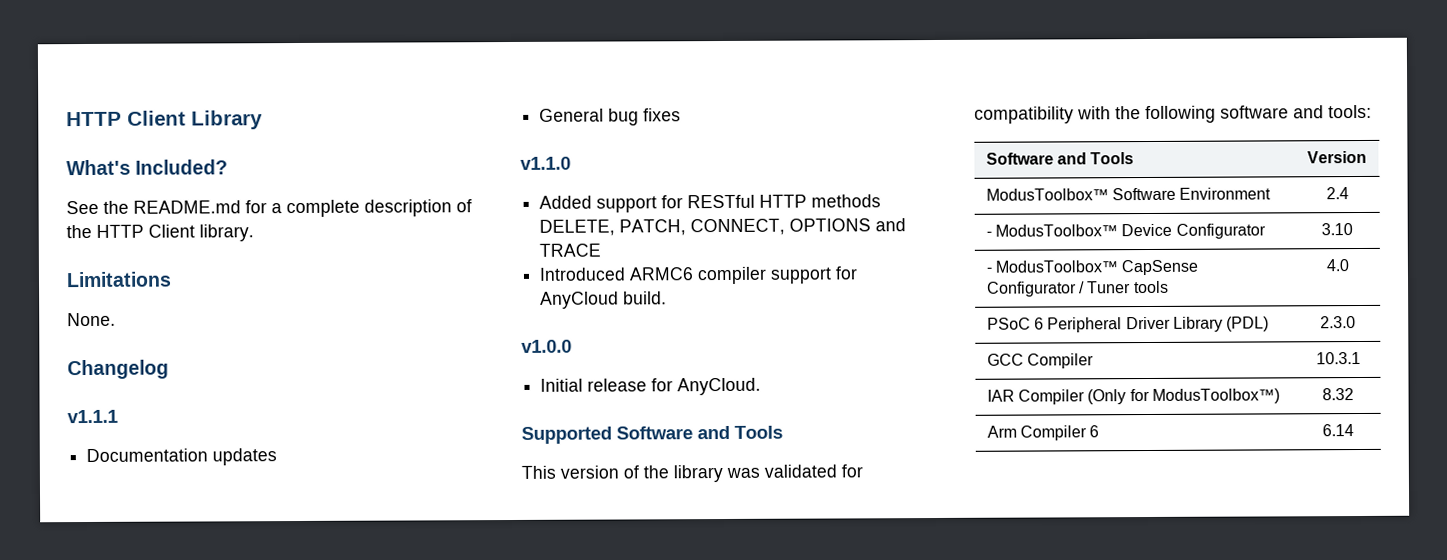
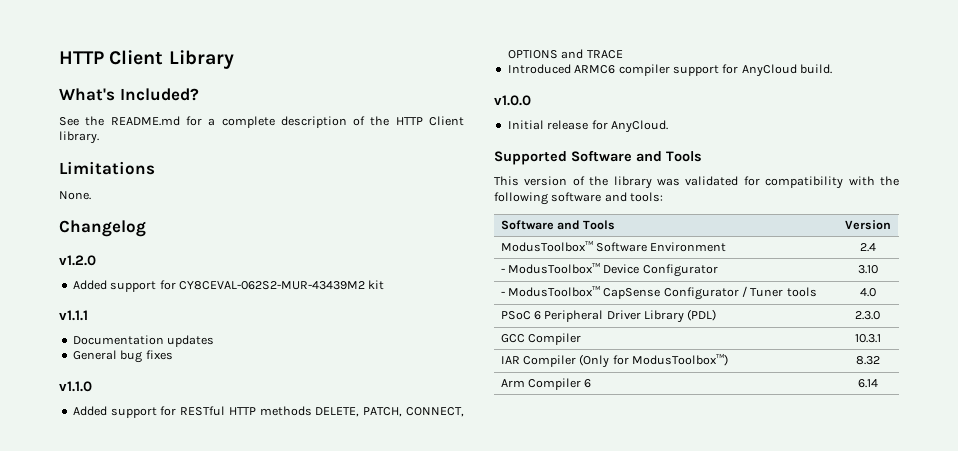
(169, 369) none -> [59,255,96,266] [72,280,385,292] // v1.2.0 // Added support for CY8CEVAL-062S2-MUR-43439M2 kit

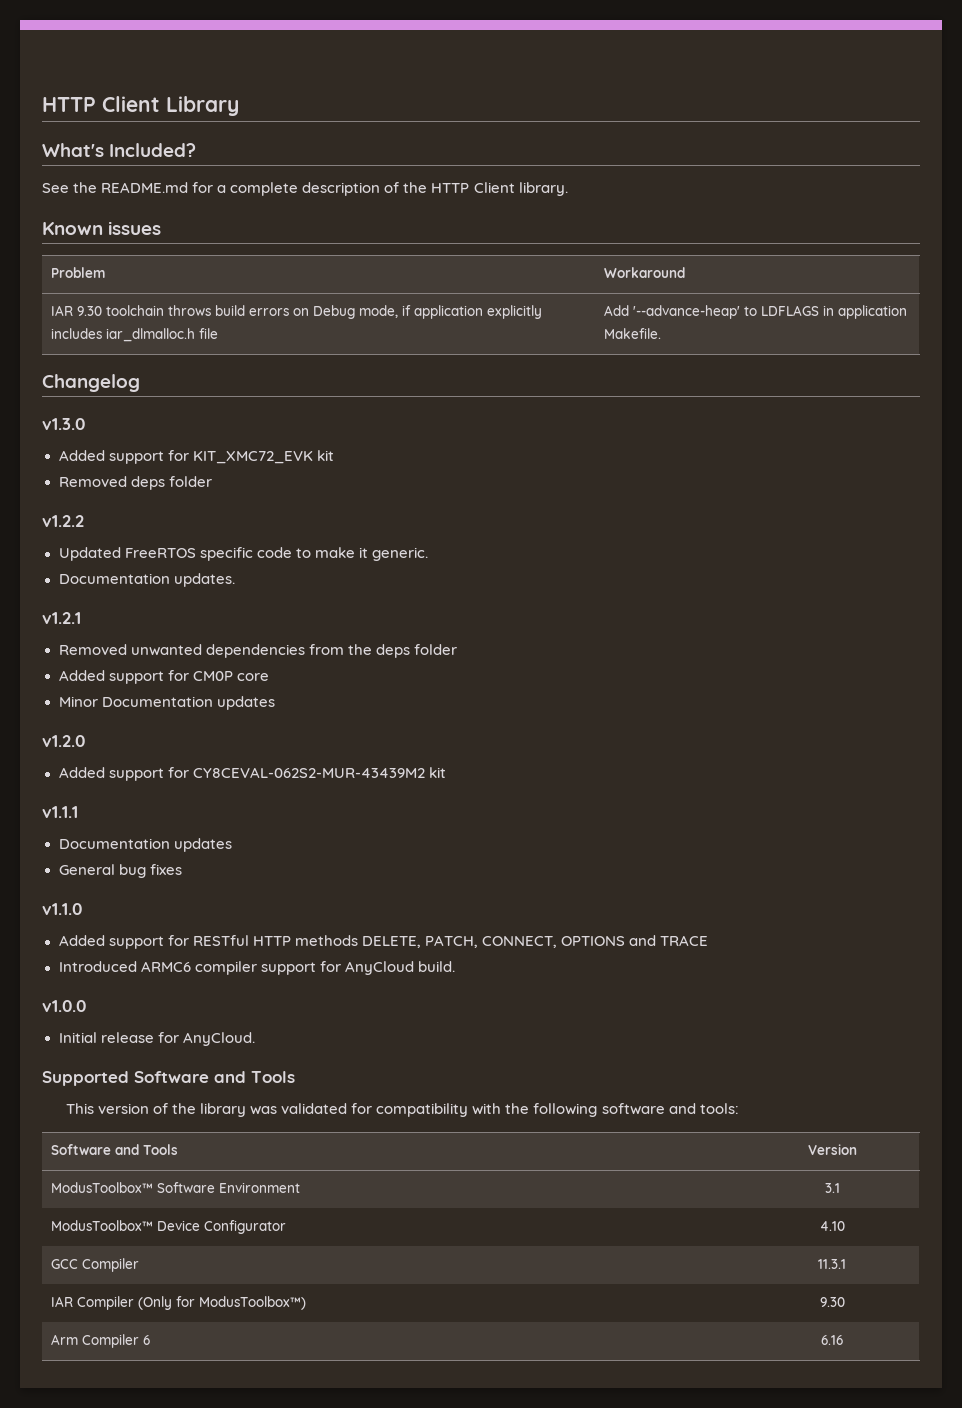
[59,161,155,175] [59,191,91,200] [59,220,146,237] Limitations // None. // Changelog -> [42,221,162,235] [51,267,106,278] [604,267,686,278] [51,305,543,319] [51,328,219,342] [604,305,908,319] [604,328,662,339] [42,374,140,392] [42,418,85,430] [58,450,334,464] [58,476,212,490] [42,515,84,527] [58,547,428,561] [58,573,235,587] [42,612,81,624] [58,644,457,658] [58,670,269,684] [58,696,275,710] Known issues // Problem | Workaround // IAR 9.30 toolchain throws build errors on Debug mode, if application explicitly includes iar_dlmalloc.h file | Add '--advance-heap' to LDFLAGS in application Makefile. // Changelog // v1.3.0 // Added support for KIT_XMC72_EVK kit // Removed deps folder // v1.2.2 // Updated FreeRTOS specific code to make it generic. // Documentation updates. // v1.2.1 // Removed unwanted dependencies from the deps folder // Added support for CM0P core // Minor Documentation updates
[859,243,876,252] [500,268,505,273] 2.4 // - -> [824,1183,840,1193] 3.1 //
[857,265,878,274] [500,286,817,300] [859,288,876,297] [500,309,717,323] [855,311,880,320] 3.10 // - ModusToolbox™ CapSense Configurator / Tuner tools | 4.0 // PSoC 6 Peripheral Driver Library (PDL) | 2.3.0 -> [819,1221,845,1231] 4.10
[854,334,881,343] 10.3.1 -> [818,1259,846,1269] 11.3.1
[855,356,880,365] 8.32 -> [819,1297,845,1307] 9.30
[857,379,878,388] 6.14 -> [821,1335,843,1345] 6.16

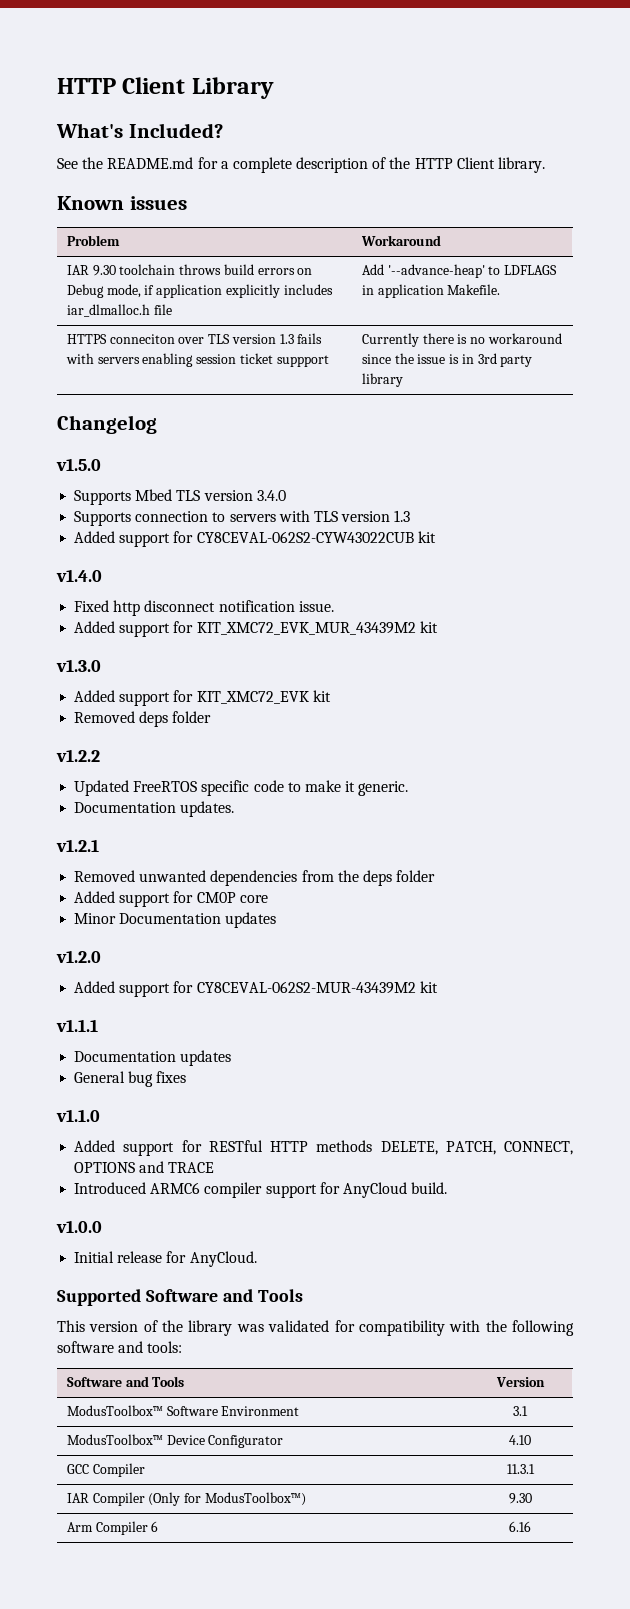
[42,374,140,392] // Changelog -> [66,333,323,344] [65,353,329,367] [361,333,562,347] [361,353,533,367] [361,373,403,387] [57,415,157,434] [56,458,101,471] [74,489,286,505] [74,510,411,526] [74,531,436,547] [56,569,102,582] [74,600,334,616] [74,621,438,637] // HTTPS conneciton over TLS version 1.3 fails with servers enabling session ticket suppport | Currently there is no workaround since the issue is in 3rd party library // Changelog // v1.5.0 // Supports Mbed TLS version 3.4.0 // Supports connection to servers with TLS version 1.3 // Added support for CY8CEVAL-062S2-CYW43022CUB kit // v1.4.0 // Fixed http disconnect notification issue. // Added support for KIT_XMC72_EVK_MUR_43439M2 kit

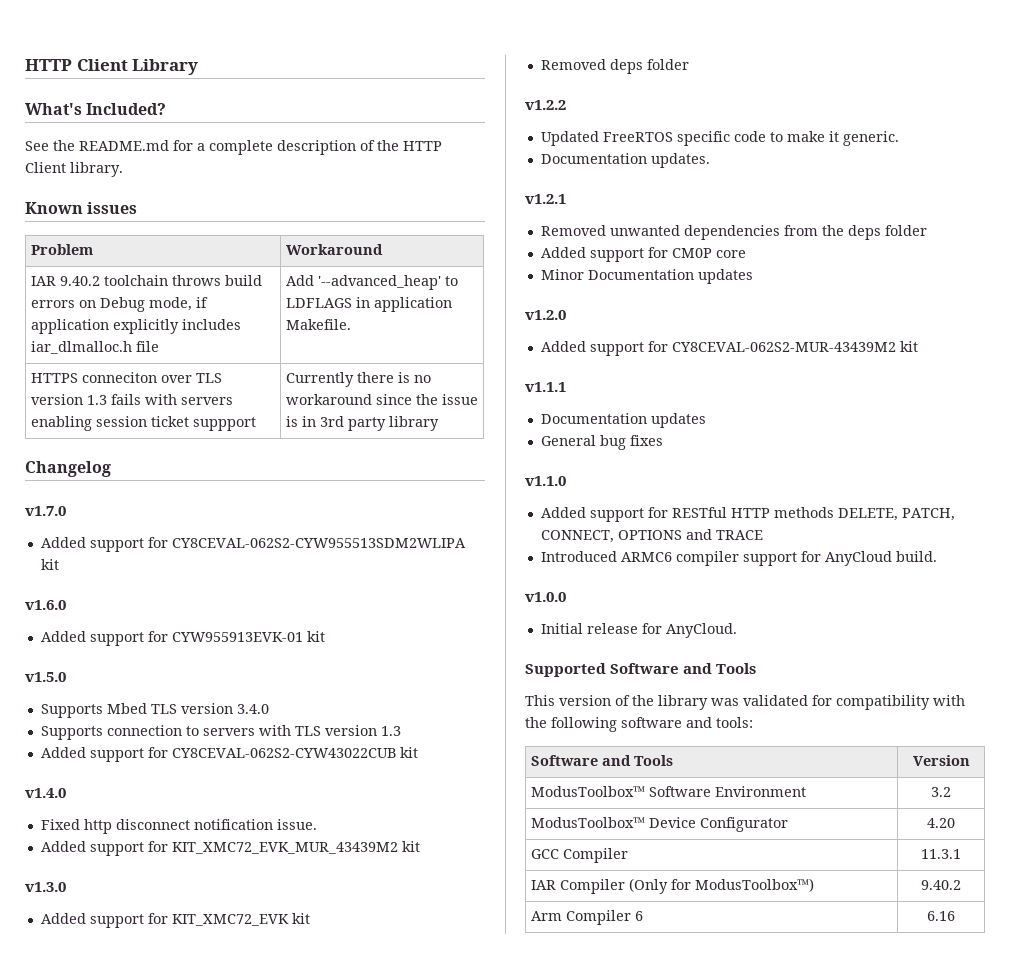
[92,265,116,276] 9.30 -> [59,276,100,286] 9.40.2
[387,264,485,278] '--advance-heap' -> [317,275,441,290] '--advanced_heap'
(157, 424) none -> [25,506,66,516] [40,537,466,552] [40,559,59,570] [25,600,66,610] [40,631,325,646] // v1.7.0 // Added support for CY8CEVAL-062S2-CYW955513SDM2WLIPA kit // v1.6.0 // Added support for CYW955913EVK-01 kit
[513,1406,528,1416] 3.1 -> [931,787,951,797] 3.2
[509,1435,531,1445] 4.10 -> [927,818,955,828] 4.20
[508,1493,532,1504] 9.30 -> [921,880,961,890] 9.40.2

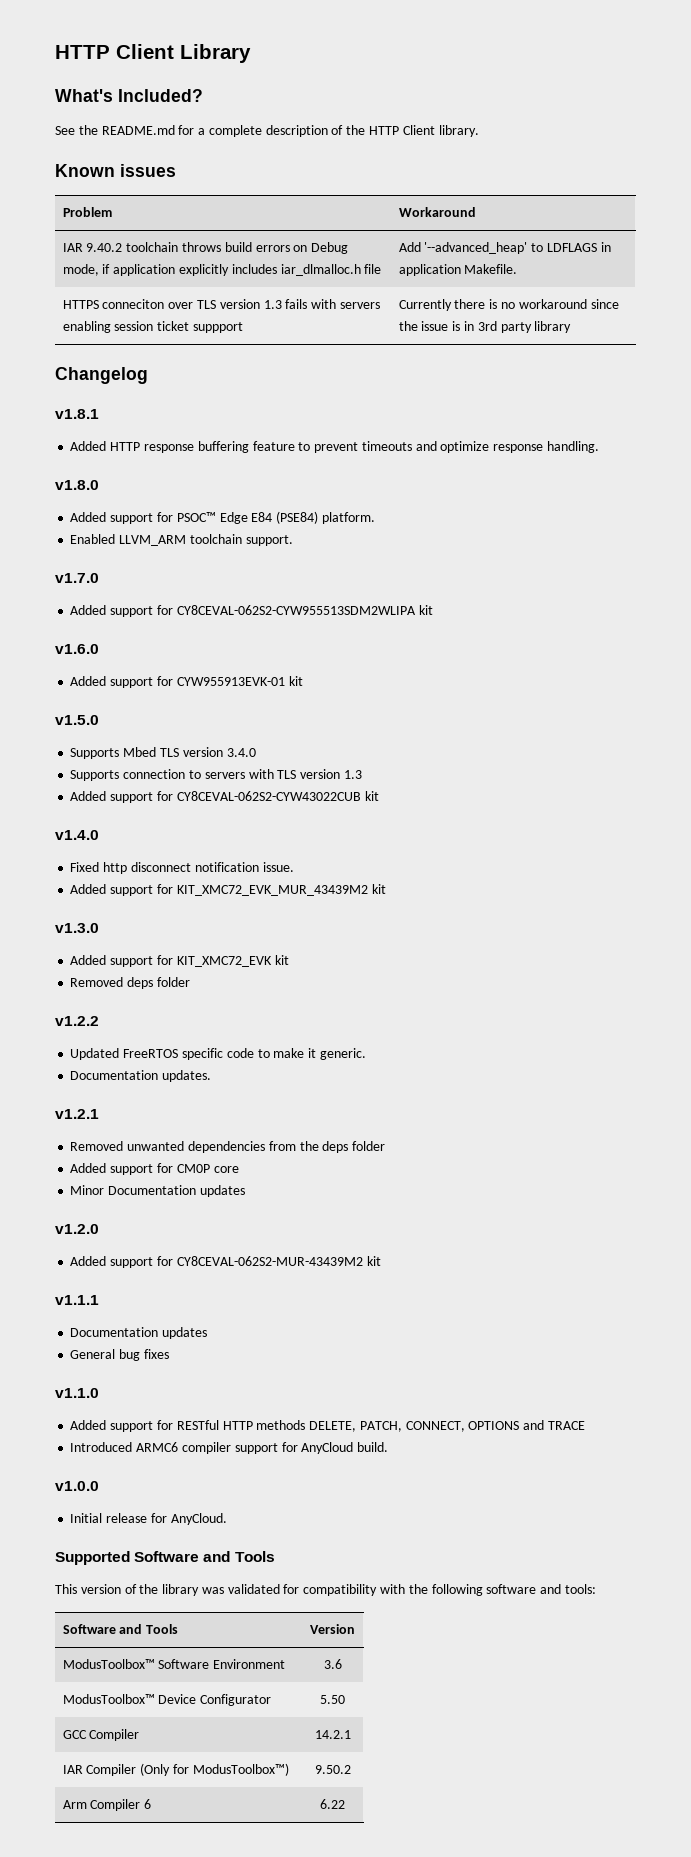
(111, 469) none -> [55,409,99,419] [70,441,599,453] [55,480,99,490] [70,511,375,524] [70,534,293,546] // v1.8.1 // Added HTTP response buffering feature to prevent timeouts and optimize response handling. // v1.8.0 // Added support for PSOC™ Edge E84 (PSE84) platform. // Enabled LLVM_ARM toolchain support.
[931,787,951,797] 3.2 -> [323,1659,342,1669] 3.6
[927,818,955,828] 4.20 -> [320,1695,345,1704] 5.50
[921,849,961,859] 11.3.1 -> [314,1730,351,1739] 14.2.1
[921,880,961,890] 9.40.2 -> [314,1765,351,1774] 9.50.2
[927,911,955,921] 6.16 -> [320,1799,345,1809] 6.22

